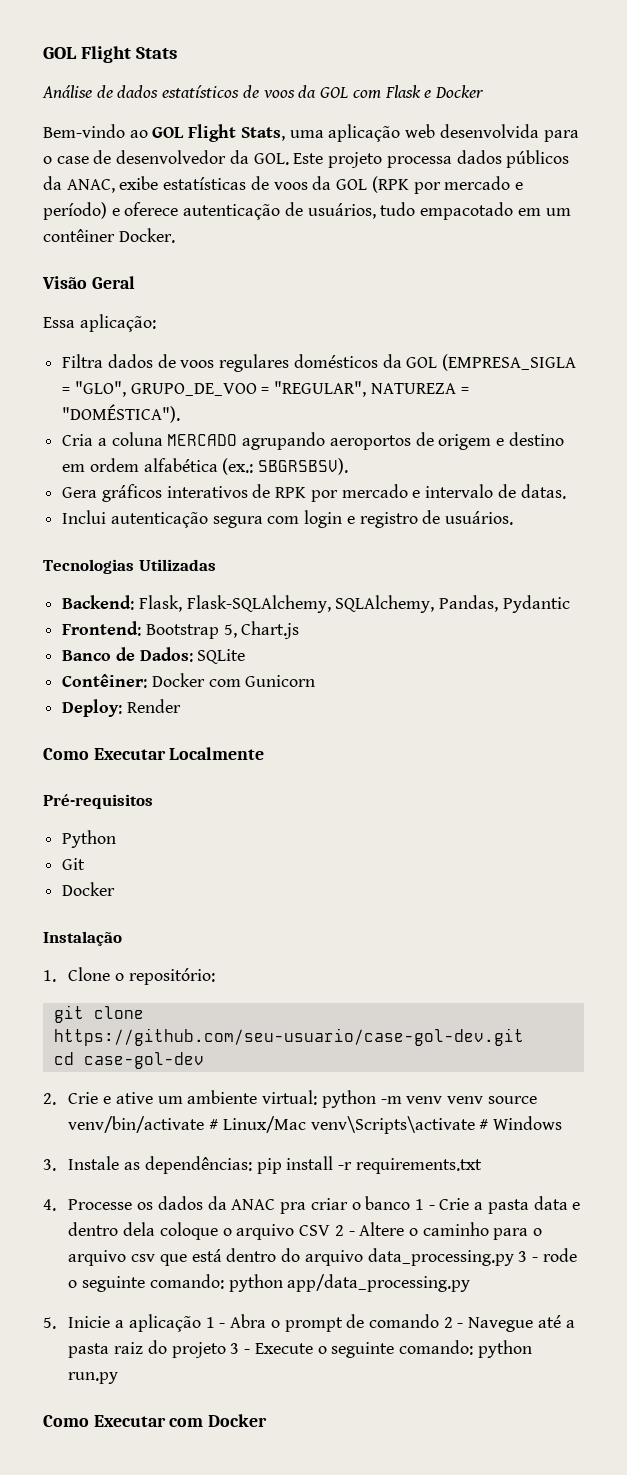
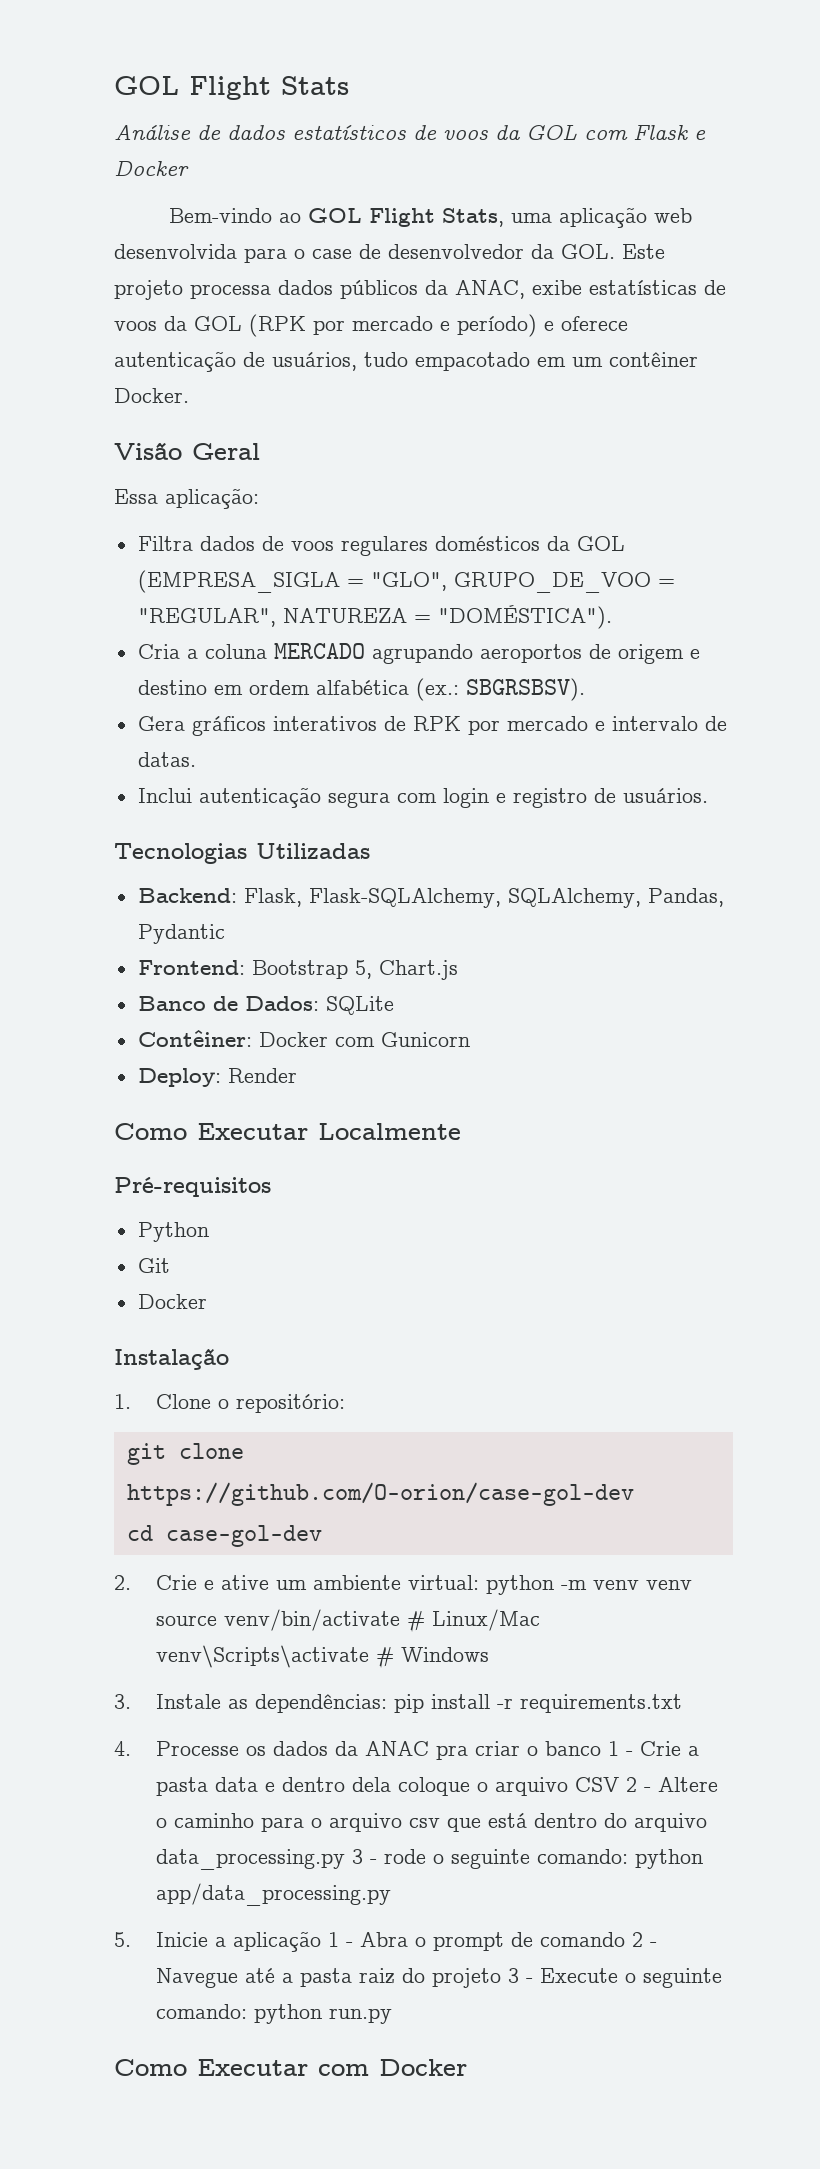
[53,1028,524,1046] https://github.com/seu-usuario/case-gol-dev.git -> [126,1482,634,1506] https://github.com/O-orion/case-gol-dev

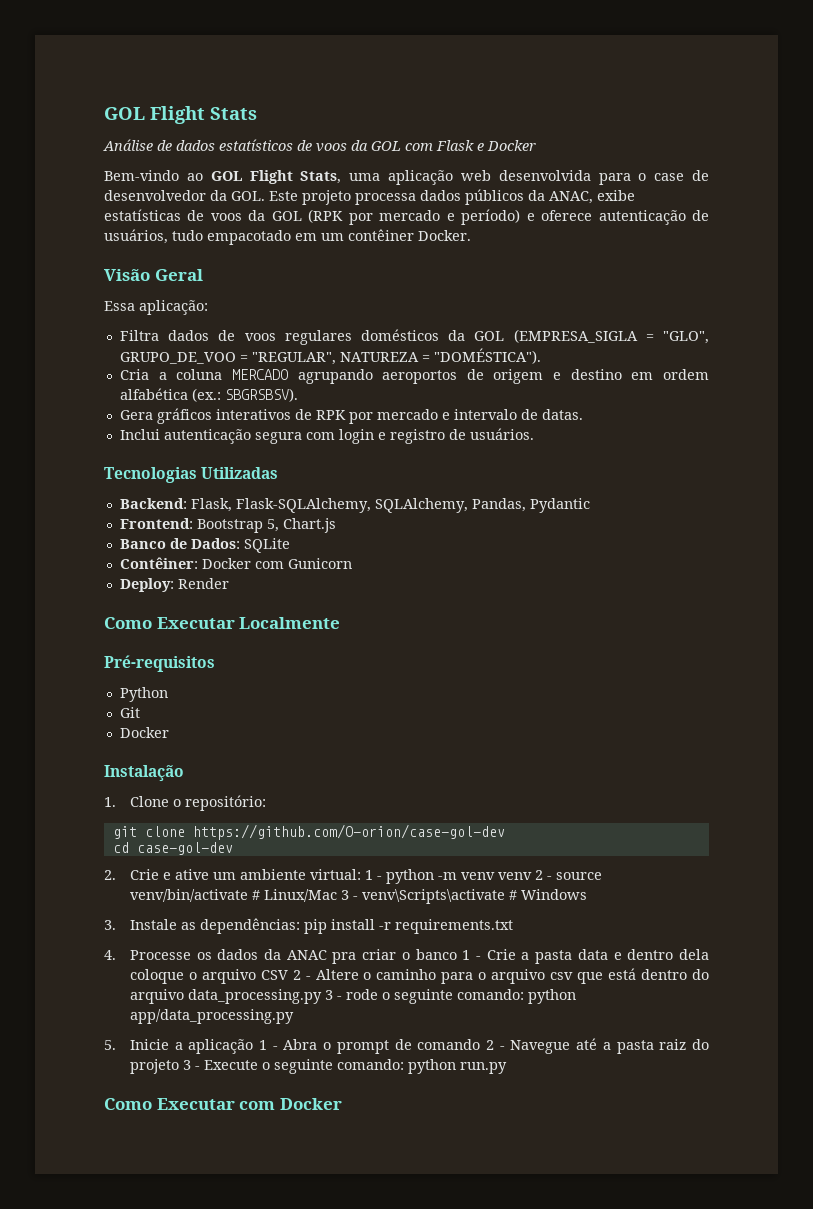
(480, 1582) none -> [364,870,382,880] 1 -
(693, 1585) none -> [534,870,552,880] 2 -
(541, 1620) none -> [340,890,358,900] 3 -

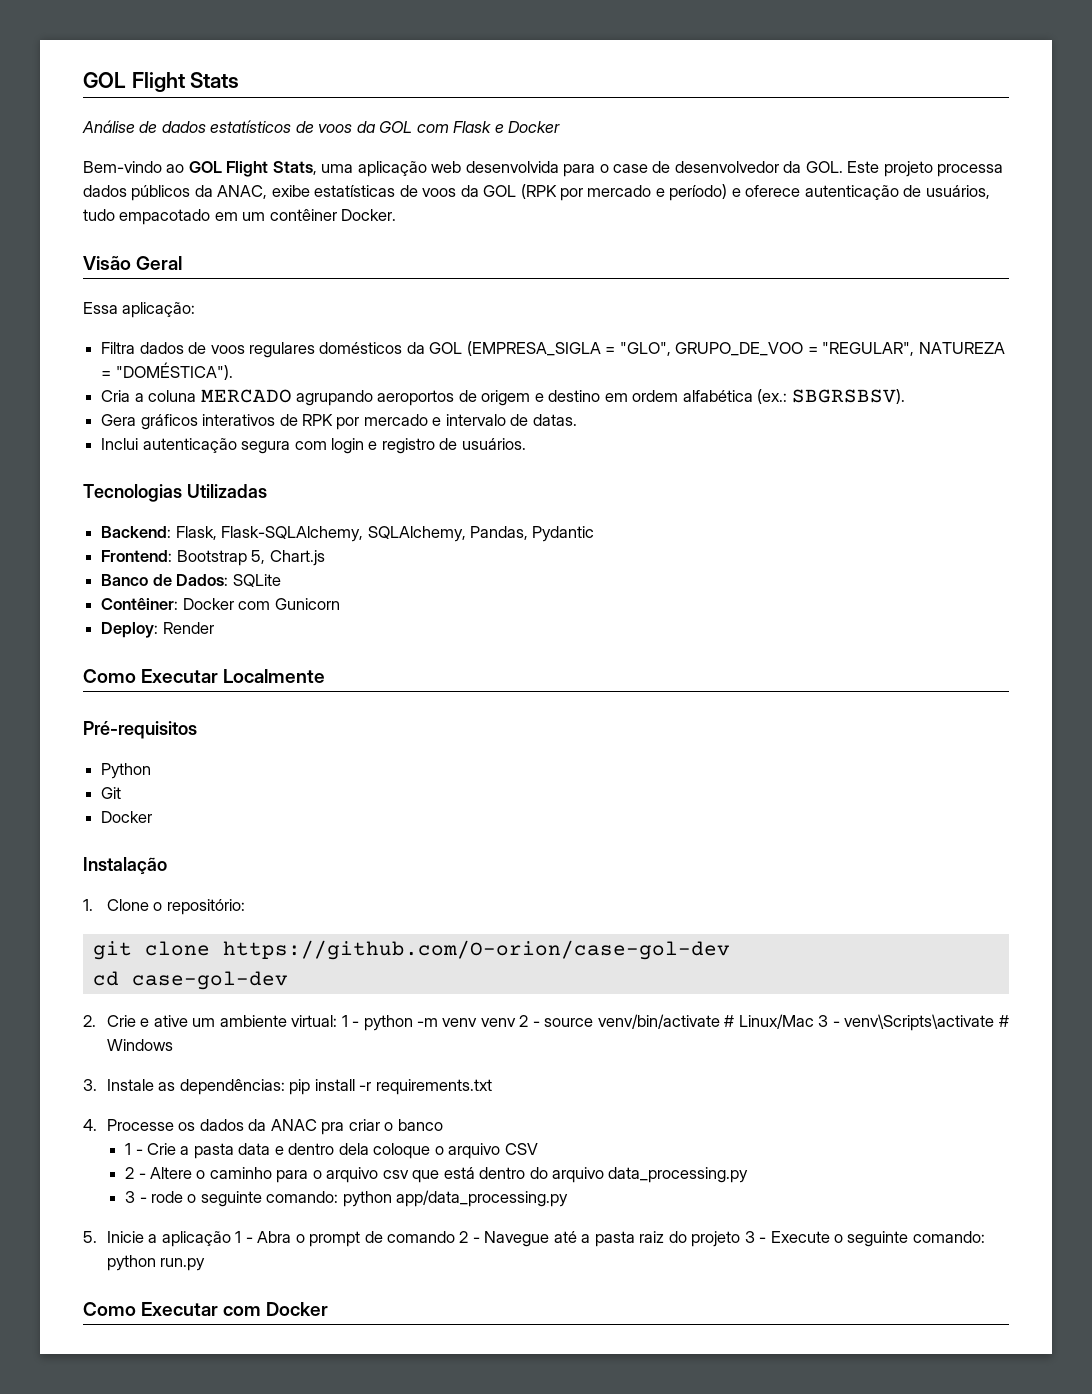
(457, 954) none -> (443, 1125) //
(288, 975) none -> (538, 1149) //
(322, 996) none -> (749, 1175) //

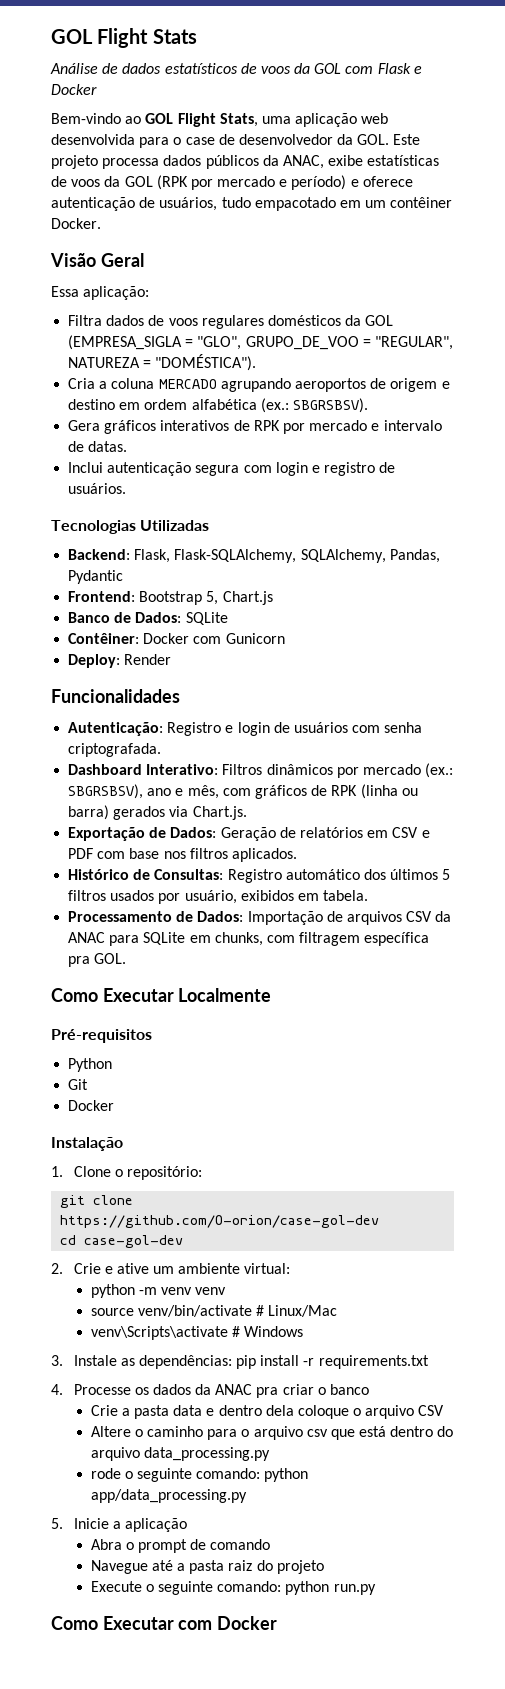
(214, 628) none -> [51,689,180,703] [68,722,423,736] [68,743,162,757] [68,763,454,778] [68,784,418,799] [68,805,247,820] [68,827,430,841] [68,848,297,862] [68,869,451,883] [68,890,369,904] [68,911,452,925] [68,932,430,946] [68,953,127,967] // Funcionalidades // Autenticação: Registro e login de usuários com senha criptografada. // Dashboard Interativo: Filtros dinâmicos por mercado (ex.: SBGRSBSV), ano e mês, com gráficos de RPK (linha ou barra) gerados via Chart.js. // Exportação de Dados: Geração de relatórios em CSV e PDF com base nos filtros aplicados. // Histórico de Consultas: Registro automático dos últimos 5 filtros usados por usuário, exibidos em tabela. // Processamento de Dados: Importação de arquivos CSV da ANAC para SQLite em chunks, com filtragem específica pra GOL.
[341,1015,360,1027] 1 - -> (291, 1268) //
[519,1015,540,1027] 2 - -> (227, 1291) //
[818,1015,840,1027] 3 - -> (338, 1311) //
[125,1143,143,1155] 1 - -> (370, 1389) none
[125,1167,146,1179] 2 - -> (445, 1410) none
[125,1191,147,1203] 3 - -> (270, 1454) none
[235,1231,253,1243] 1 - -> (187, 1525) //
[459,1231,480,1243] 2 - -> (271, 1544) //
[744,1231,767,1243] 3 - -> (324, 1567) //

